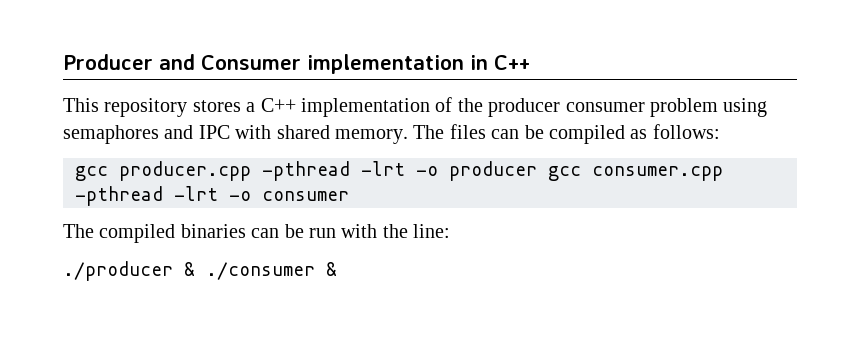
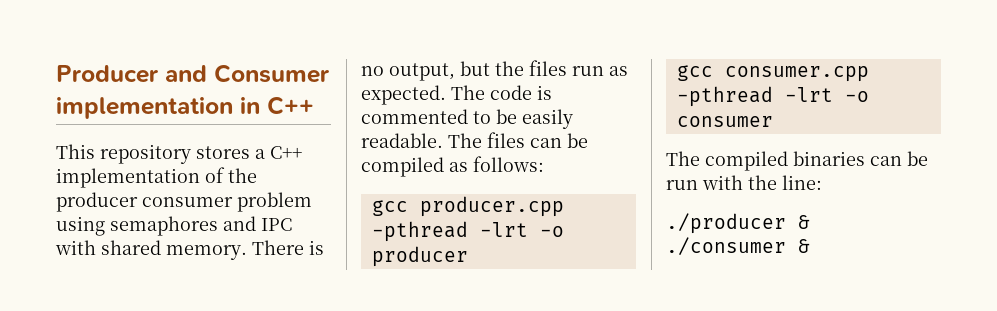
(408, 136) none -> [252,240,324,255] [361,60,628,81] [361,85,552,105] [361,109,573,129] [361,133,443,148] There is no output, but the files run as expected. The code is commented to be easily readable.
(537, 171) none -> (468, 256) //

